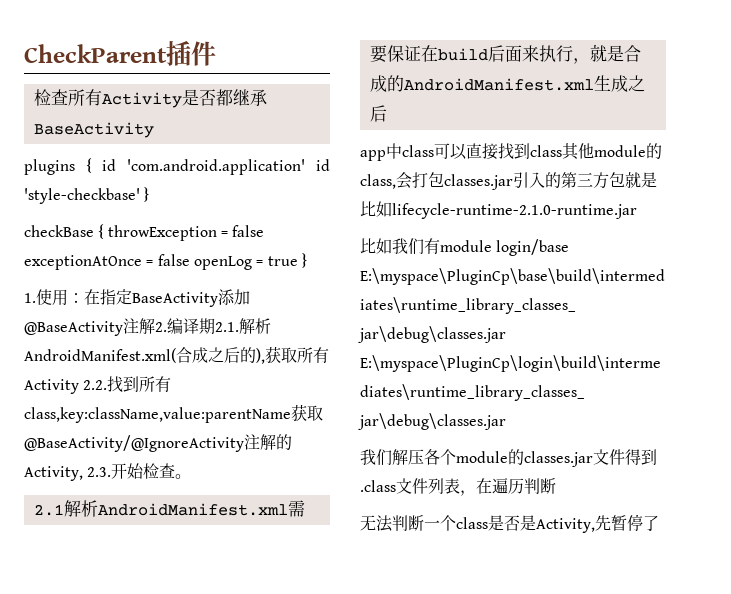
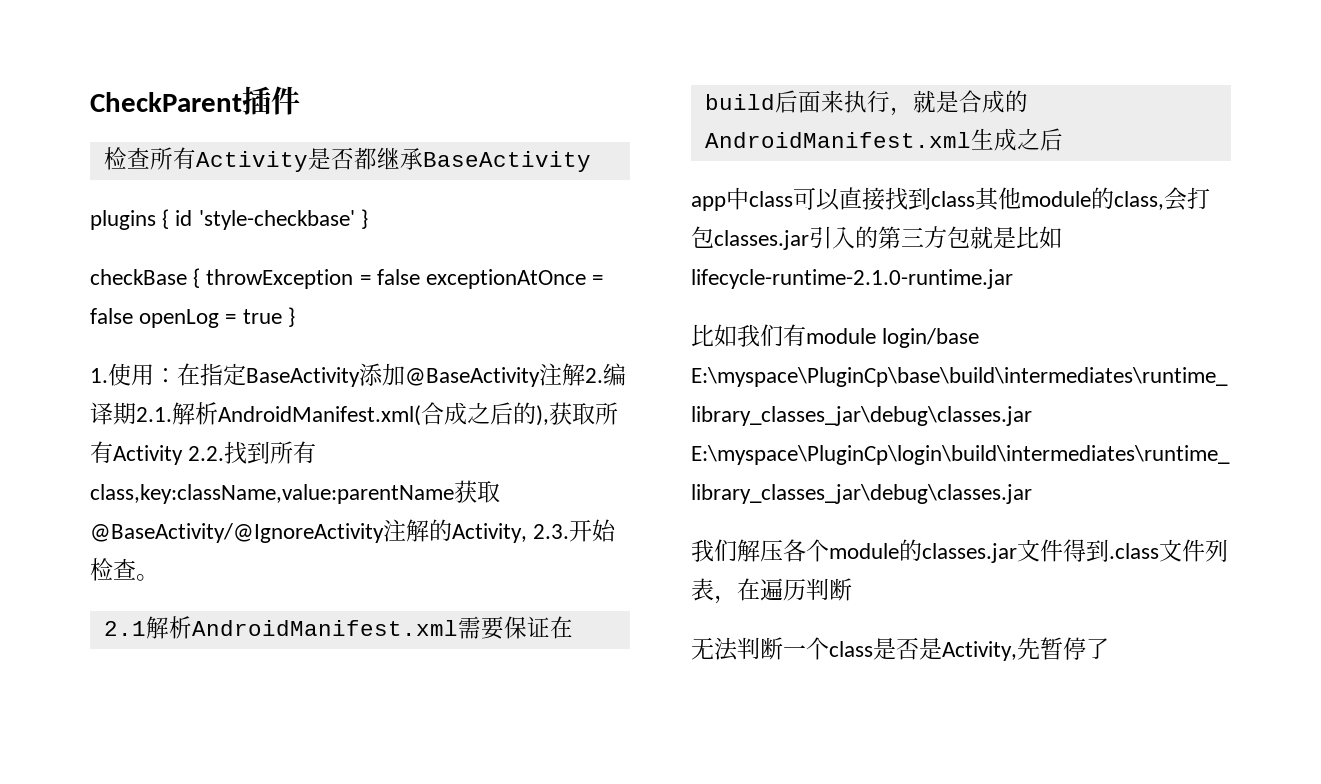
[127,159,330,175] 'com.android.application' id -> (193, 218) none

